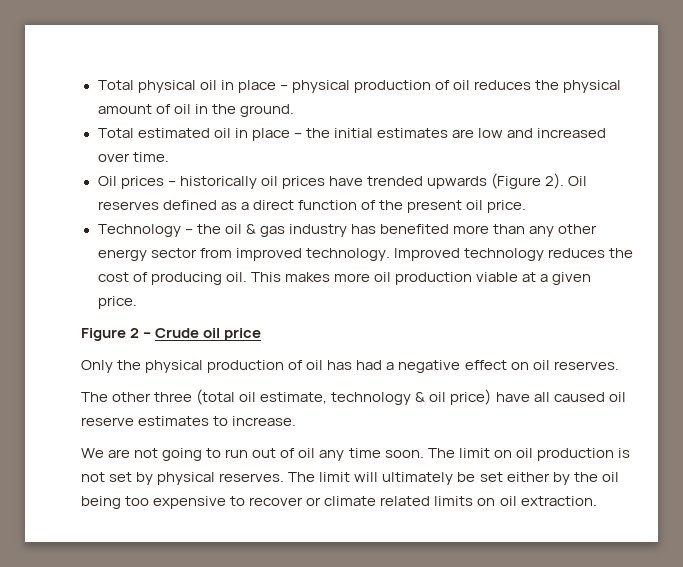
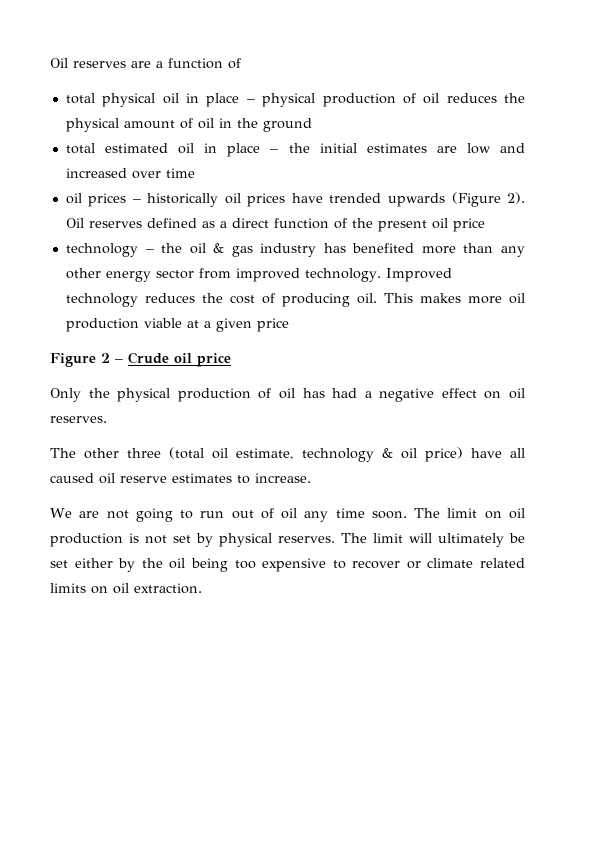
[97,80,134,90] Total -> [50,58,241,69] [65,93,95,104] Oil reserves are a function of // total
[239,104,294,117] [97,128,134,138] ground. // Total -> [262,118,312,132] [65,143,95,154] ground // total
[132,152,169,162] [97,176,117,186] time. // Oil -> [165,168,195,178] [65,193,82,204] time // oil
[487,200,527,213] [97,224,181,237] price. // Technology -> [452,218,485,232] [65,243,138,257] price // technology
[97,296,137,309] price. -> [256,318,289,332] price

